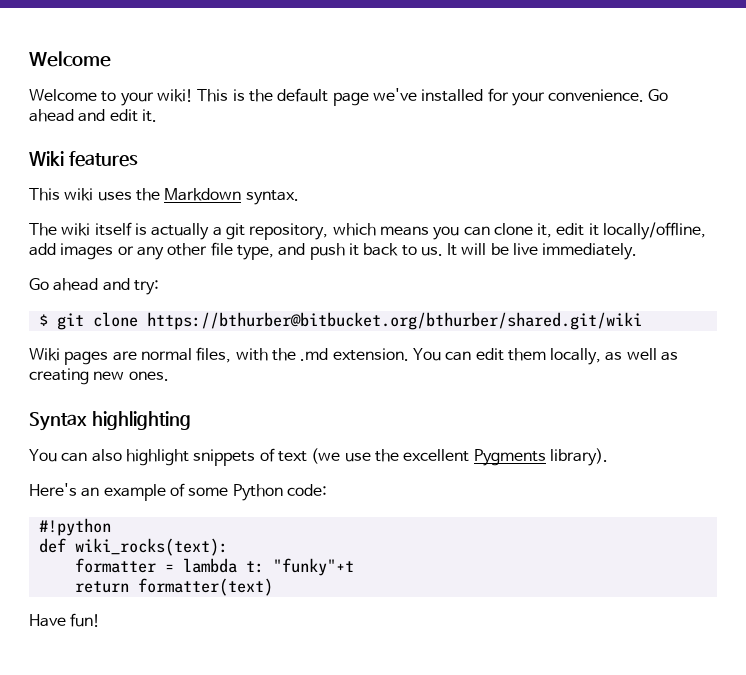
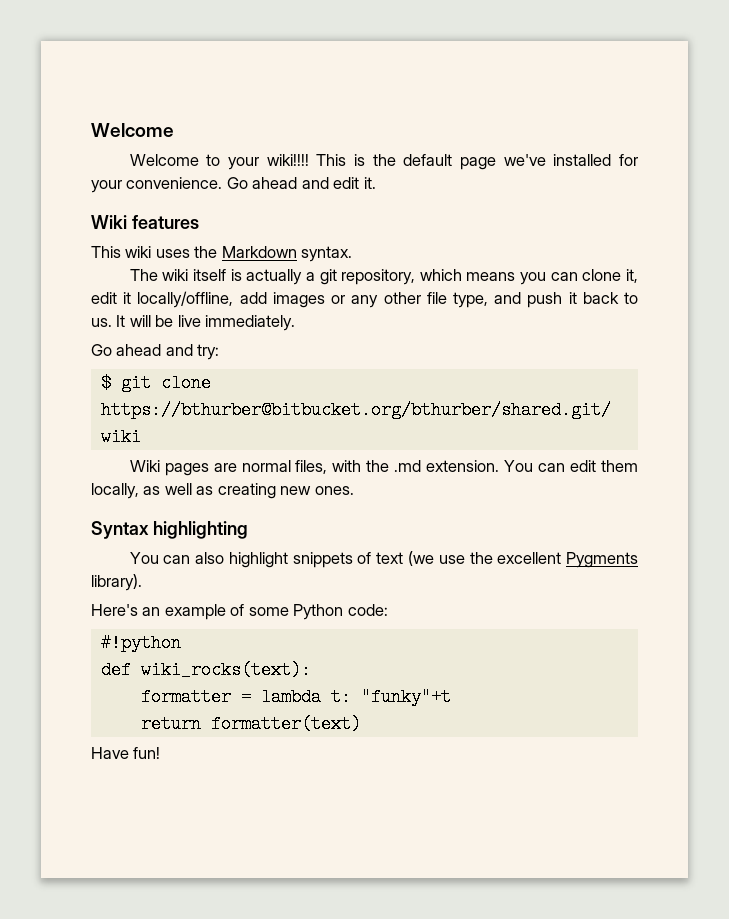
[156,89,193,102] wiki! -> [266,154,309,166] wiki!!!!

